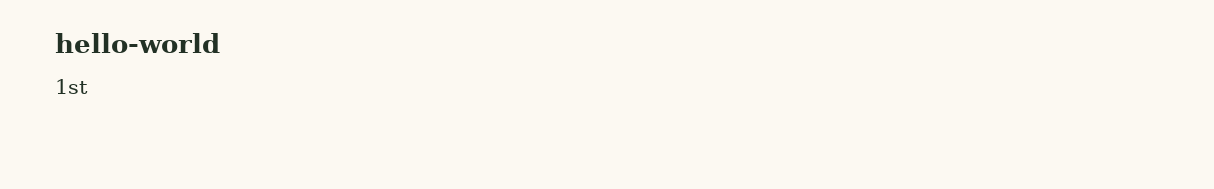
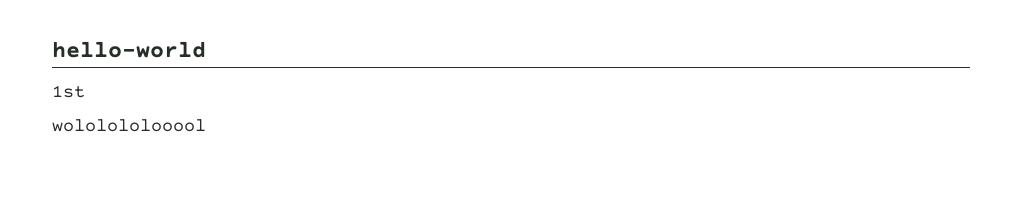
(88, 86) none -> [52,119,206,132] // wololololooool

